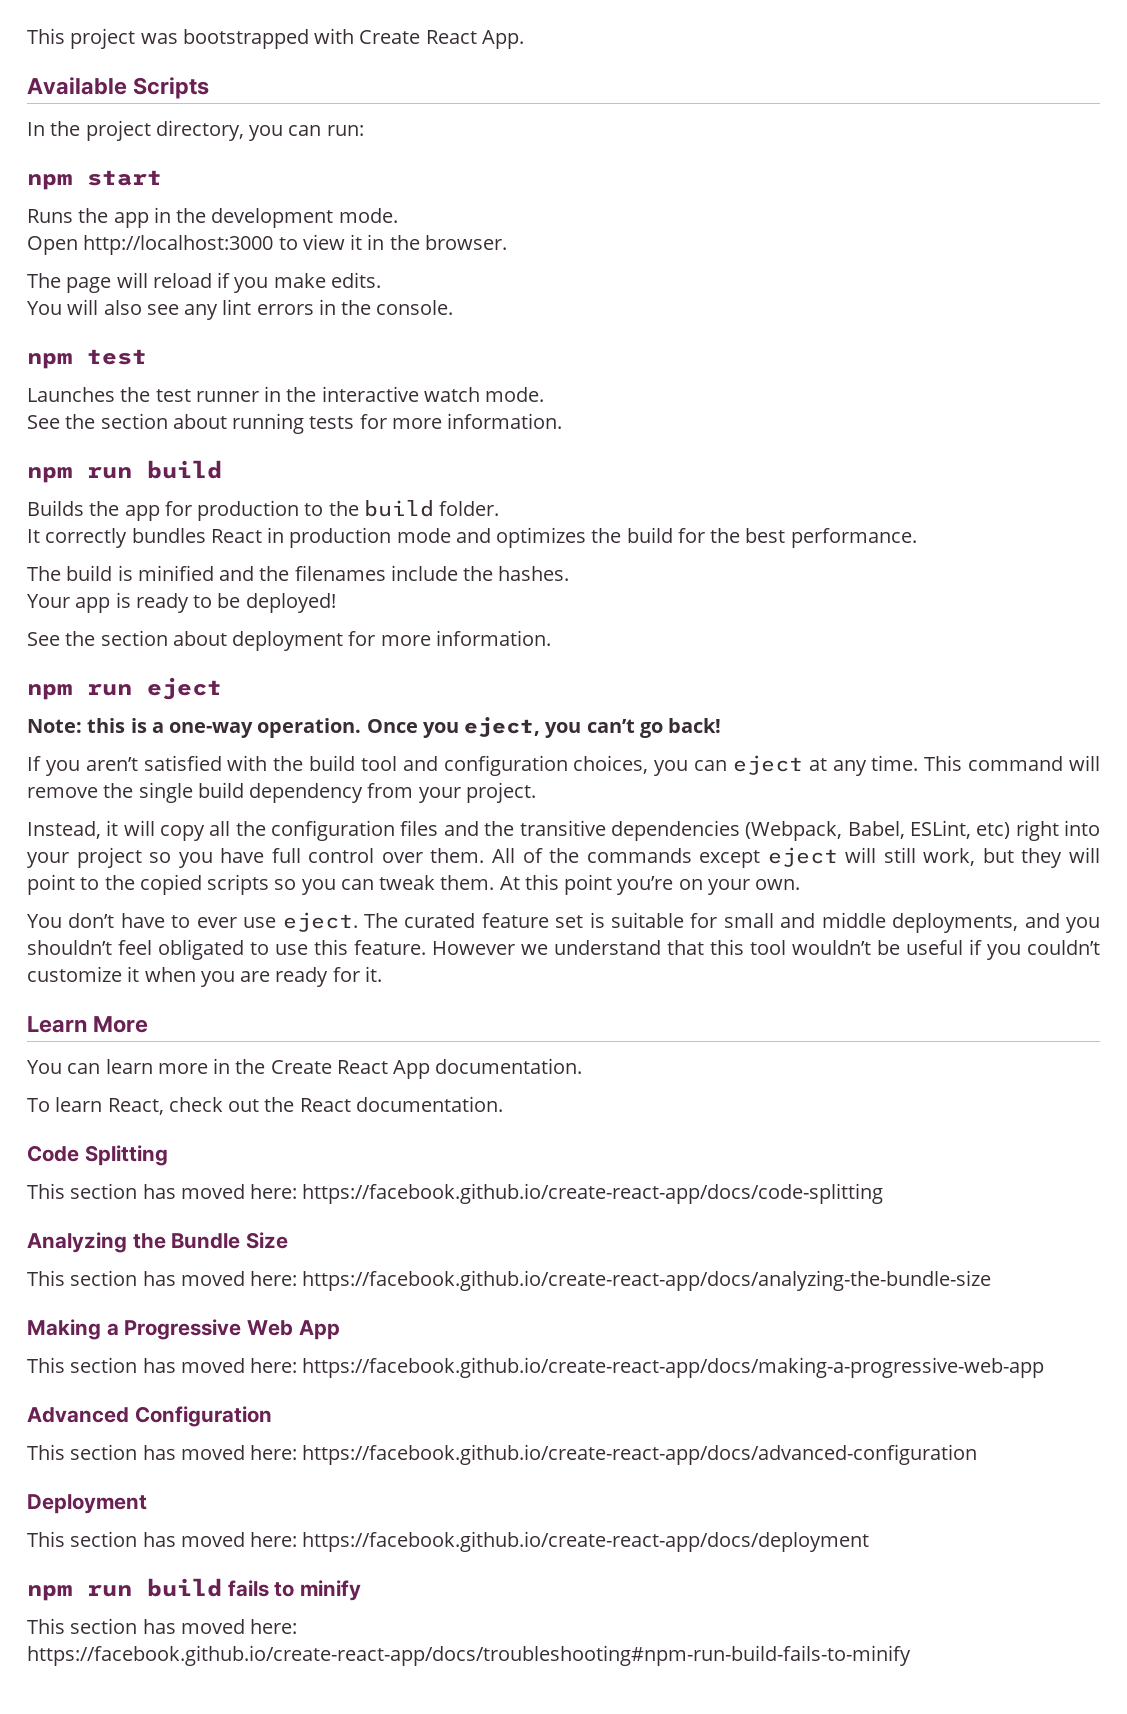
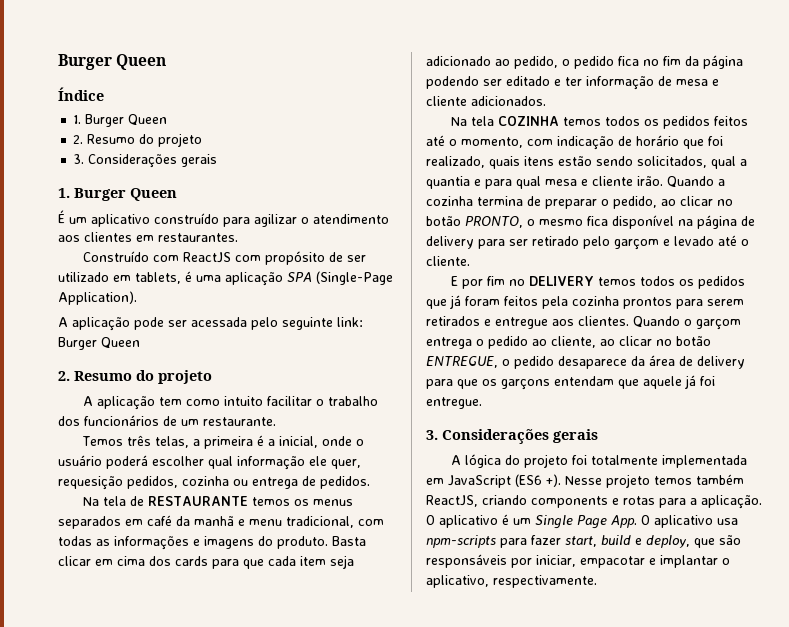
[27,28,524,49] [27,77,210,99] [27,120,364,141] [27,170,162,190] [27,207,398,228] [27,234,507,255] [27,272,381,293] [27,299,454,320] [27,349,147,369] [27,386,545,402] [27,413,563,434] [27,460,222,483] [27,500,500,521] [27,527,917,548] [27,565,570,581] [27,592,336,613] [27,630,551,651] [27,677,222,700] [27,717,722,738] [27,755,1101,776] [27,782,536,803] [27,820,1101,841] [27,847,1100,868] [27,874,801,895] [27,912,1100,933] [27,939,1100,960] [27,966,382,987] [27,1016,149,1033] [27,1058,583,1079] [27,1096,503,1115] [27,1145,168,1166] [27,1183,884,1204] [27,1232,289,1253] [27,1270,992,1291] [27,1319,340,1340] [27,1357,1045,1378] [27,1406,272,1427] [27,1444,978,1465] [27,1494,147,1514] [27,1531,870,1552] [27,1578,362,1601] [27,1618,298,1634] [27,1645,911,1666] This project was bootstrapped with Create React App. // Available Scripts // In the project directory, you can run: // npm start // Runs the app in the development mode. // Open http://localhost:3000 to view it in the browser. // The page will reload if you make edits. // You will also see any lint errors in the console. // npm test // Launches the test runner in the interactive watch mode. // See the section about running tests for more information. // npm run build // Builds the app for production to the build folder. // It correctly bundles React in production mode and optimizes the build for the best performance. // The build is minified and the filenames include the hashes. // Your app is ready to be deployed! // See the section about deployment for more information. // npm run eject // Note: this is a one-way operation. Once you eject, you can’t go back! // If you aren’t satisfied with the build tool and configuration choices, you can eject at any time. This command will remove the single build dependency from your project. // Instead, it will copy all the configuration files and the transitive dependencies (Webpack, Babel, ESLint, etc) right into your project so you have full control over them. All of the commands except eject will still work, but they will point to the copied scripts so you can tweak them. At this point you’re on your own. // You don’t have to ever use eject. The curated feature set is suitable for small and middle deployments, and you shouldn’t feel obligated to use this feature. However we understand that this tool wouldn’t be useful if you couldn’t customize it when you are ready for it. // Learn More // You can learn more in the Create React App documentation. // To learn React, check out the React documentation. // Code Splitting // This section has moved here: https://facebook.github.io/create-react-app/docs/code-splitting // Analyzing the Bundle Size // This section has moved here: https://facebook.github.io/create-react-app/docs/analyzing-the-bundle-size // Making a Progressive Web App // This section has moved here: https://facebook.github.io/create-react-app/docs/making-a-progressive-web-app // Advanced Configuration // This section has moved here: https://facebook.github.io/create-react-app/docs/advanced-configuration // Deployment // This section has moved here: https://facebook.github.io/create-react-app/docs/deployment // npm run build fails to minify // This section has moved here: https://facebook.github.io/create-react-app/docs/troubleshooting#npm-run-build-fails-to-minify -> [58,54,167,70] [58,87,104,101] [73,114,168,127] [73,133,203,147] [73,154,218,168] [58,188,177,201] [58,210,389,227] [58,232,238,242] [82,251,366,265] [58,271,393,286] [58,291,137,305] [58,317,363,331] [58,337,140,350] [58,370,212,384] [82,396,378,410] [58,415,276,426] [81,435,364,449] [58,455,361,470] [58,476,370,490] [82,496,353,506] [58,515,384,529] [58,536,366,550] [58,555,354,569] [426,55,743,69] [426,76,719,90] [426,96,546,106] [450,116,748,129] [426,135,723,150] [426,156,747,169] [426,176,725,189] [426,196,733,209] [426,215,755,229] [426,235,749,250] [426,256,470,266] [450,276,745,289] [426,295,744,309] [426,316,741,330] [426,336,711,349] [426,355,745,369] [426,375,715,390] [426,397,482,409] [426,429,598,444] [450,454,747,468] [426,474,744,488] [426,495,762,509] [426,514,738,529] [426,535,741,548] [426,554,730,568] [426,575,597,588] Burger Queen // Índice // 1. Burger Queen // 2. Resumo do projeto // 3. Considerações gerais // 1. Burger Queen // É um aplicativo construído para agilizar o atendimento aos clientes em restaurantes. // Construído com ReactJS com propósito de ser utilizado em tablets, é uma aplicação SPA (Single-Page Application). // A aplicação pode ser acessada pelo seguinte link: Burger Queen // 2. Resumo do projeto // A aplicação tem como intuito facilitar o trabalho dos funcionários de um restaurante. // Temos três telas, a primeira é a inicial, onde o usuário poderá escolher qual informação ele quer, requesição pedidos, cozinha ou entrega de pedidos. // Na tela de RESTAURANTE temos os menus separados em café da manhã e menu tradicional, com todas as informações e imagens do produto. Basta clicar em cima dos cards para que cada item seja adicionado ao pedido, o pedido fica no fim da página podendo ser editado e ter informação de mesa e cliente adicionados. // Na tela COZINHA temos todos os pedidos feitos até o momento, com indicação de horário que foi realizado, quais itens estão sendo solicitados, qual a quantia e para qual mesa e cliente irão. Quando a cozinha termina de preparar o pedido, ao clicar no botão PRONTO, o mesmo fica disponível na página de delivery para ser retirado pelo garçom e levado até o cliente. // E por fim no DELIVERY temos todos os pedidos que já foram feitos pela cozinha prontos para serem retirados e entregue aos clientes. Quando o garçom entrega o pedido ao cliente, ao clicar no botão ENTREGUE, o pedido desaparece da área de delivery para que os garçons entendam que aquele já foi entregue. // 3. Considerações gerais // A lógica do projeto foi totalmente implementada em JavaScript (ES6 +). Nesse projeto temos também ReactJS, criando components e rotas para a aplicação. O aplicativo é um Single Page App. O aplicativo usa npm-scripts para fazer start, build e deploy, que são responsáveis por iniciar, empacotar e implantar o aplicativo, respectivamente.

